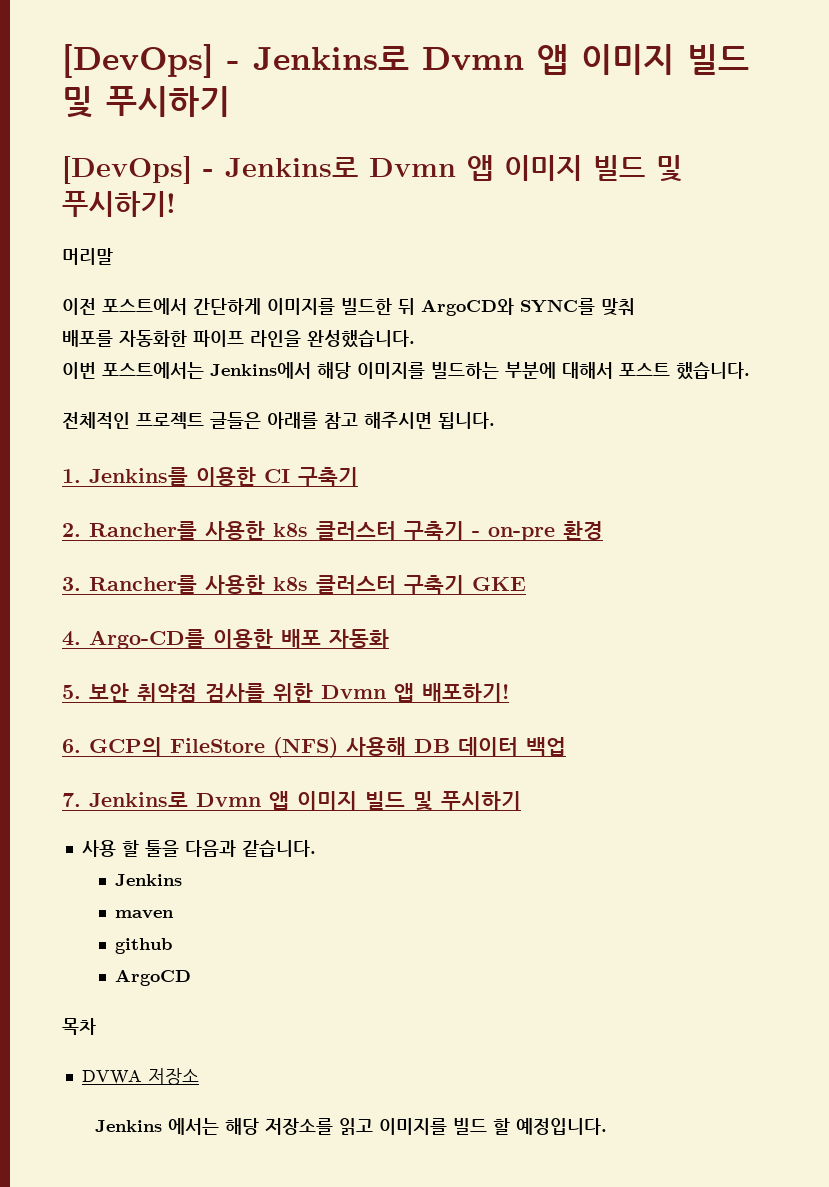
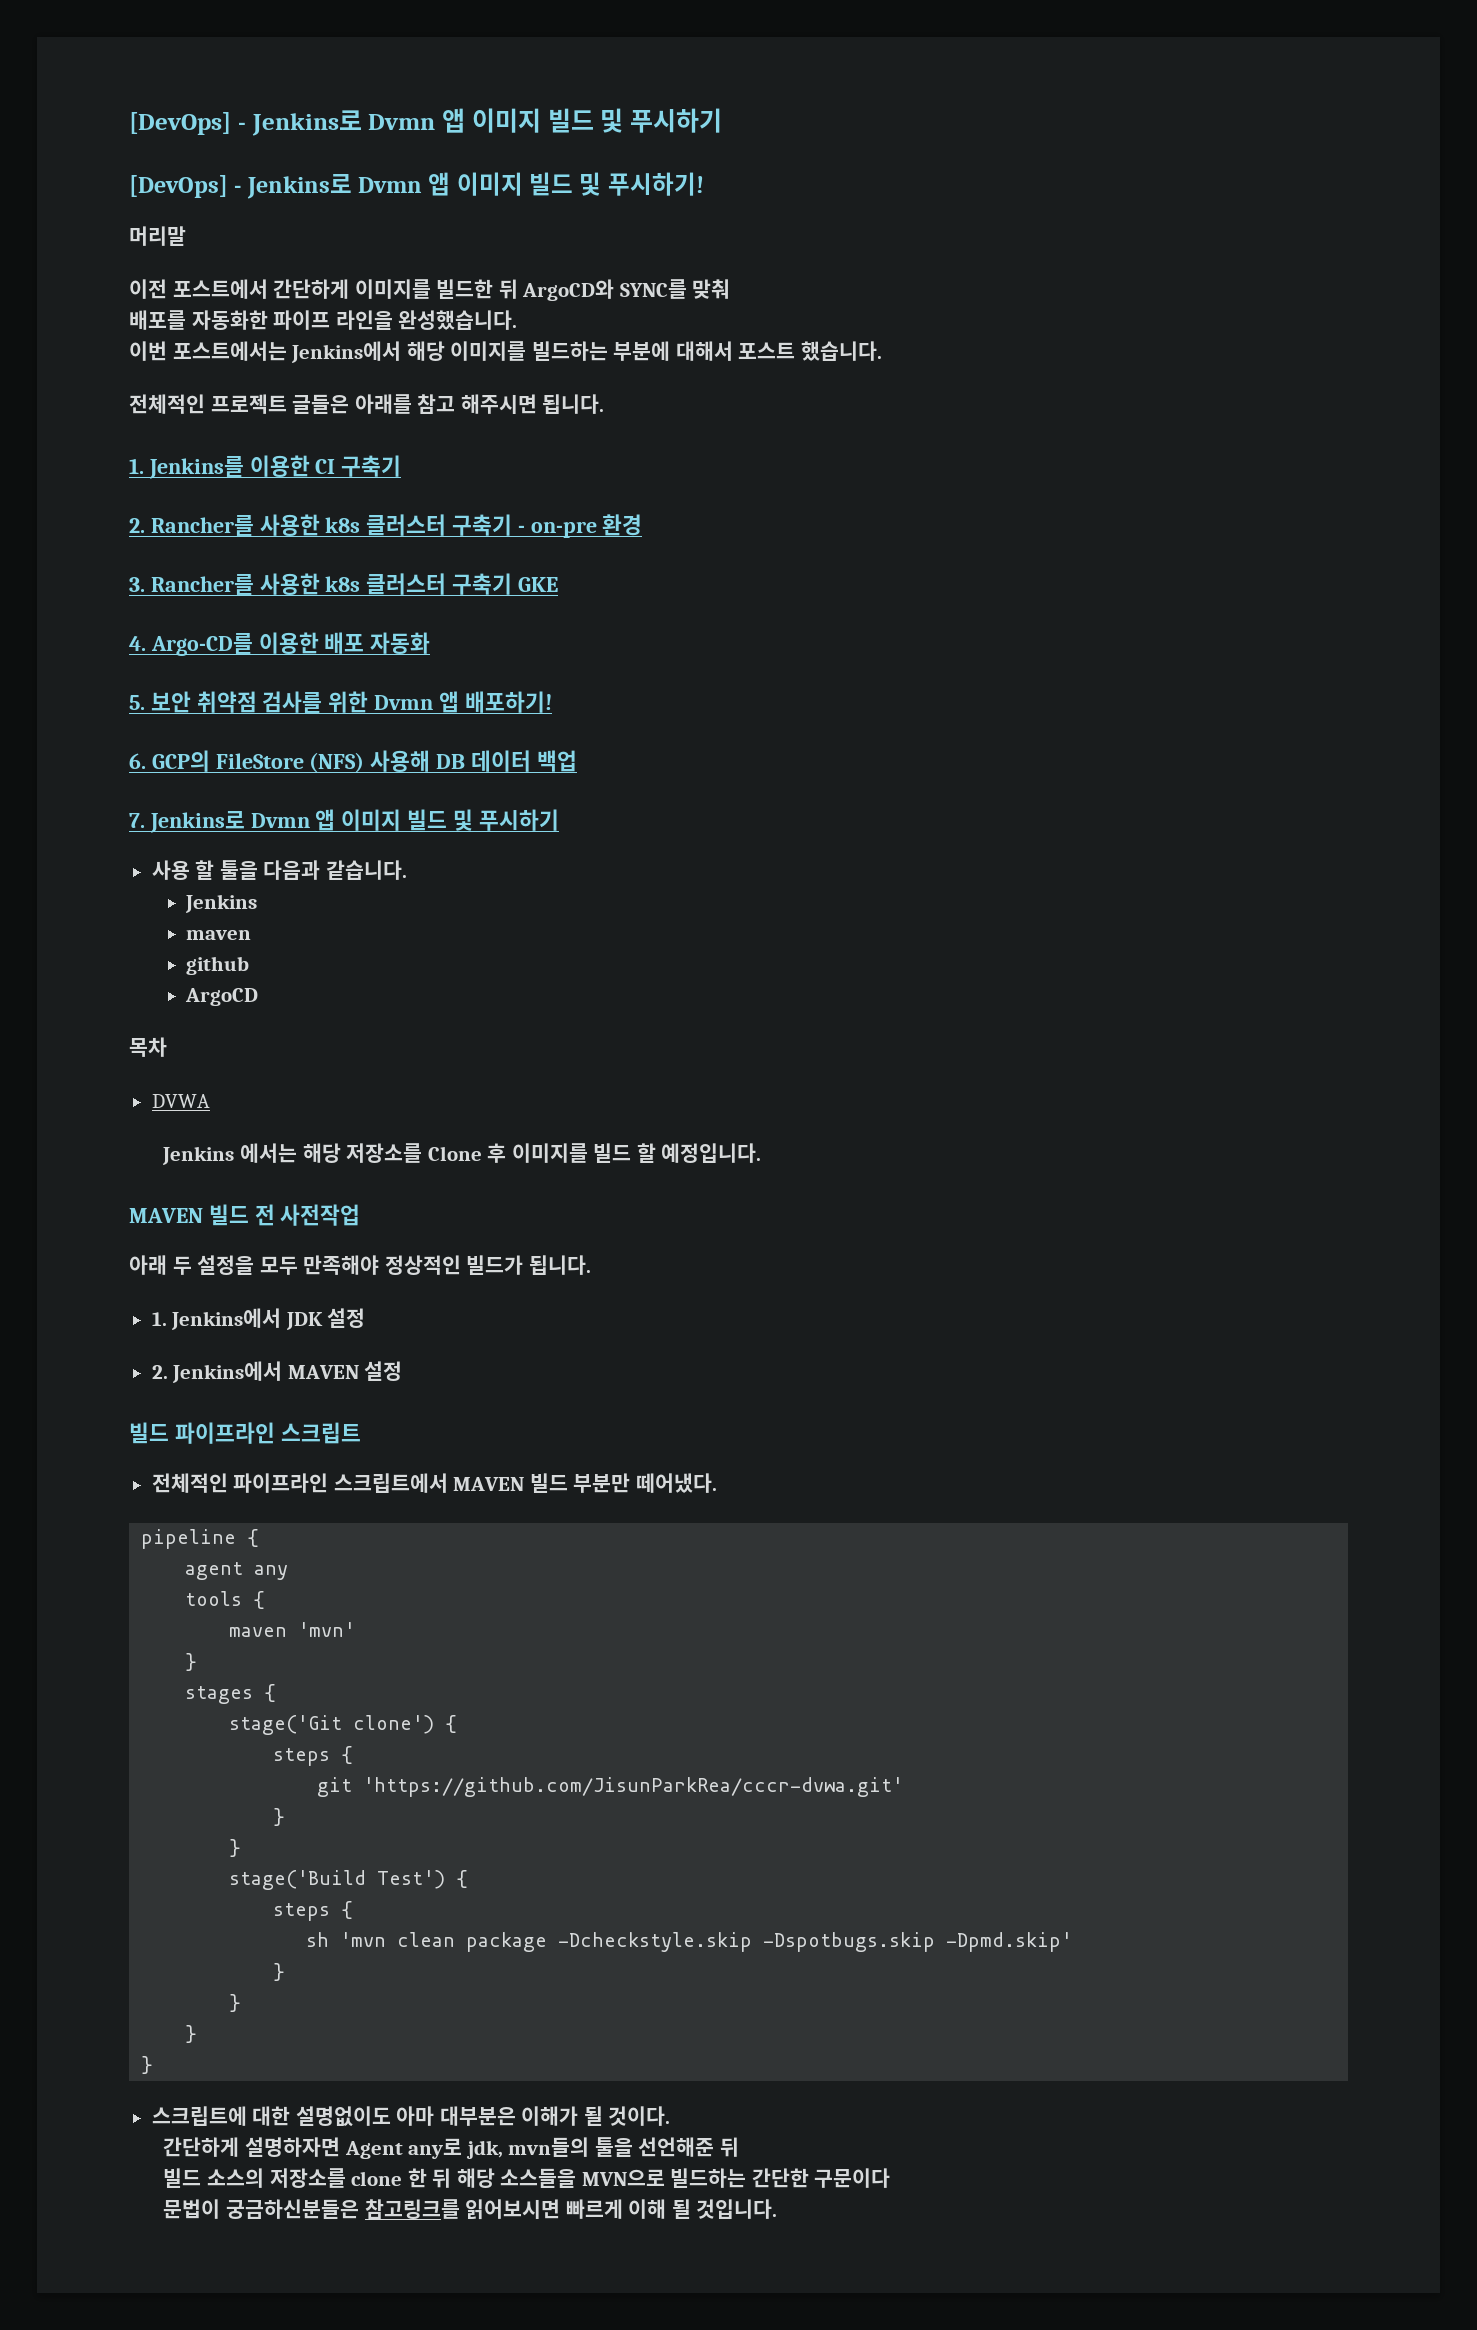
[147,1068,199,1085] 저장소 -> (210, 1101) none
[339,1118,374,1136] 읽고 -> [427,1143,507,1163] Clone 후
(608, 1126) none -> [129,1204,361,1226] [129,1255,591,1275] [151,1308,366,1330] [151,1361,403,1383] [129,1422,361,1444] [151,1473,717,1493] [141,1529,260,1549] [185,1562,289,1580] [185,1591,266,1609] [229,1622,356,1637] [185,1653,198,1671] [185,1684,277,1704] [229,1715,458,1735] [273,1746,354,1766] [317,1777,904,1797] [273,1808,286,1826] [229,1839,242,1857] [229,1870,469,1890] [273,1901,354,1921] [306,1932,1073,1952] [273,1963,286,1981] [229,1994,242,2012] [185,2025,198,2043] [141,2056,154,2074] [151,2106,671,2127] [163,2137,739,2159] [163,2168,891,2188] [163,2199,778,2220] // MAVEN 빌드 전 사전작업 // 아래 두 설정을 모두 만족해야 정상적인 빌드가 됩니다. // 1. Jenkins에서 JDK 설정 // 2. Jenkins에서 MAVEN 설정 // 빌드 파이프라인 스크립트 // 전체적인 파이프라인 스크립트에서 MAVEN 빌드 부분만 떼어냈다. // pipeline { // agent any // tools { // maven 'mvn' // } // stages { // stage('Git clone') { // steps { // git 'https://github.com/JisunParkRea/cccr-dvwa.git' // } // } // stage('Build Test') { // steps { // sh 'mvn clean package -Dcheckstyle.skip -Dspotbugs.skip -Dpmd.skip' // } // } // } // } // 스크립트에 대한 설명없이도 아마 대부분은 이해가 될 것이다. // 간단하게 설명하자면 Agent any로 jdk, mvn들의 툴을 선언해준 뒤 // 빌드 소스의 저장소를 clone 한 뒤 해당 소스들을 MVN으로 빌드하는 간단한 구문이다 // 문법이 궁금하신분들은 참고링크를 읽어보시면 빠르게 이해 될 것입니다.

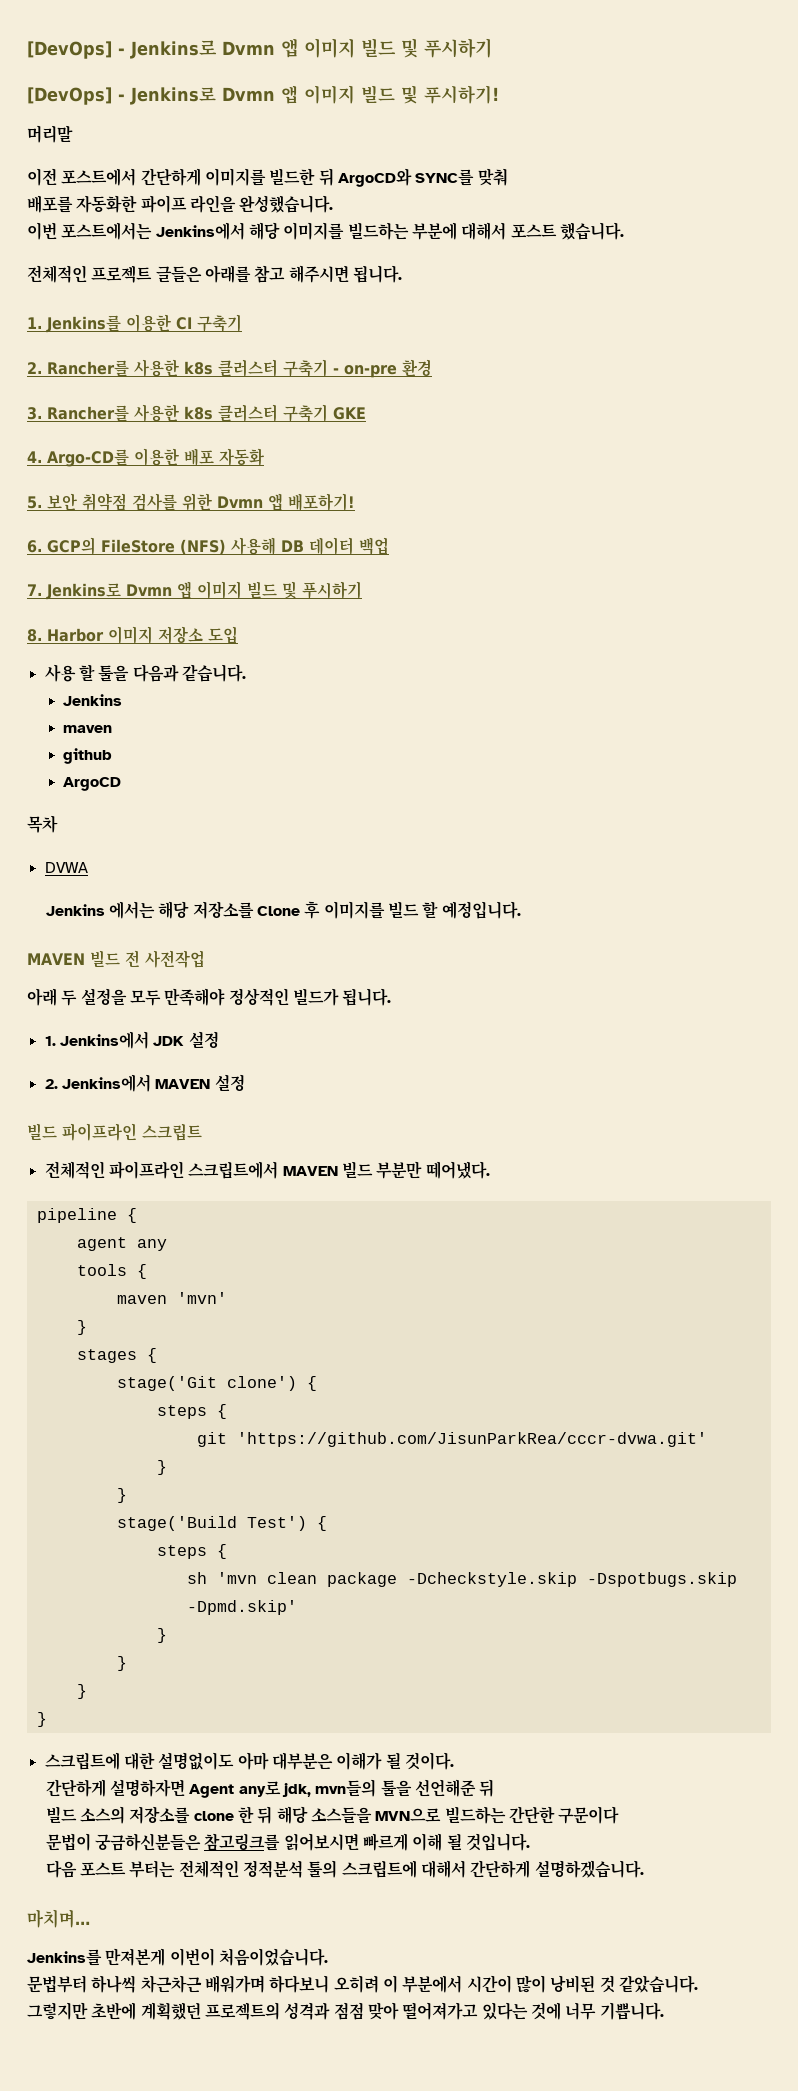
(559, 820) none -> [27,626,238,644] // 8. Harbor 이미지 저장소 도입
(778, 2209) none -> [45,1860,644,1878] [27,1909,90,1928] [27,1948,328,1966] [27,1975,698,1993] [27,2002,664,2020] // 다음 포스트 부터는 전체적인 정적분석 툴의 스크립트에 대해서 간단하게 설명하겠습니다. // 마치며… // Jenkins를 만져본게 이번이 처음이었습니다. // 문법부터 하나씩 차근차근 배워가며 하다보니 오히려 이 부분에서 시간이 많이 낭비된 것 같았습니다. // 그렇지만 초반에 계획했던 프로젝트의 성격과 점점 맞아 떨어져가고 있다는 것에 너무 기쁩니다.

